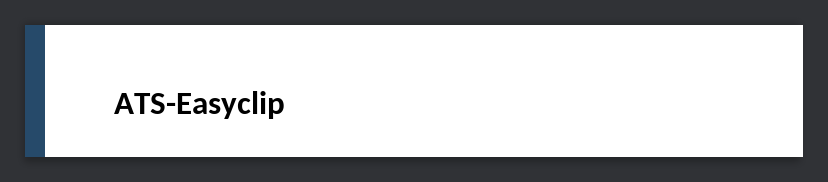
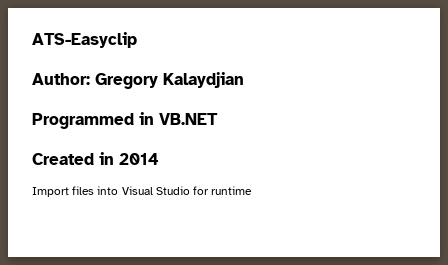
(285, 105) none -> [32,72,244,89] [32,112,218,129] [32,152,159,165] [32,186,253,197] // Author: Gregory Kalaydjian // Programmed in VB.NET // Created in 2014 // Import files into Visual Studio for runtime

